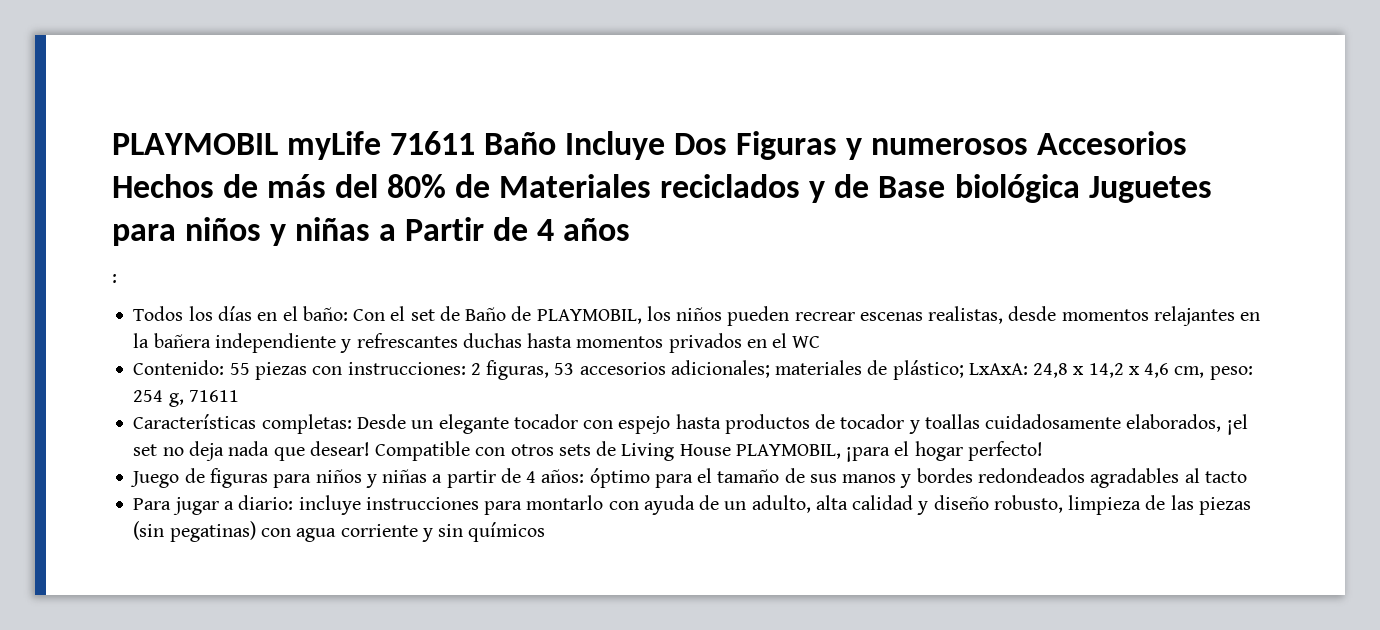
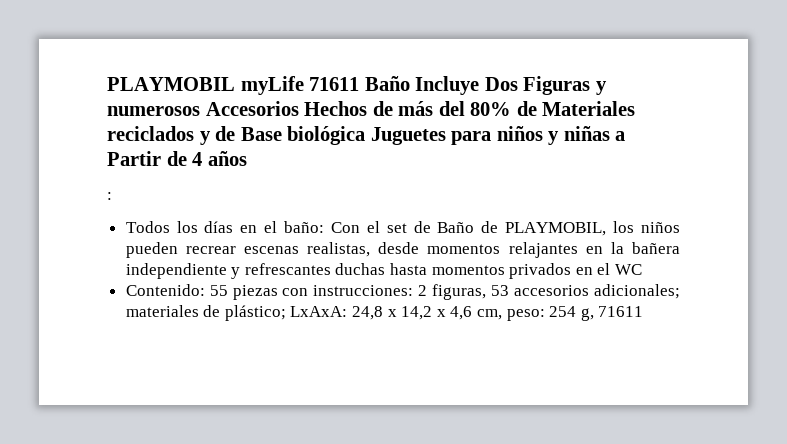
[133,414,1248,435] [133,441,1043,462] [130,468,1247,488] [133,495,1252,515] [133,521,546,542] // Características completas: Desde un elegante tocador con espejo hasta productos de tocador y toallas cuidadosamente elaborados, ¡el set no deja nada que desear! Compatible con otros sets de Living House PLAYMOBIL, ¡para el hogar perfecto! // Juego de figuras para niños y niñas a partir de 4 años: óptimo para el tamaño de sus manos y bordes redondeados agradables al tacto // Para jugar a diario: incluye instrucciones para montarlo con ayuda de un adulto, alta calidad y diseño robusto, limpieza de las piezas (sin pegatinas) con agua corriente y sin químicos -> (644, 311) none

